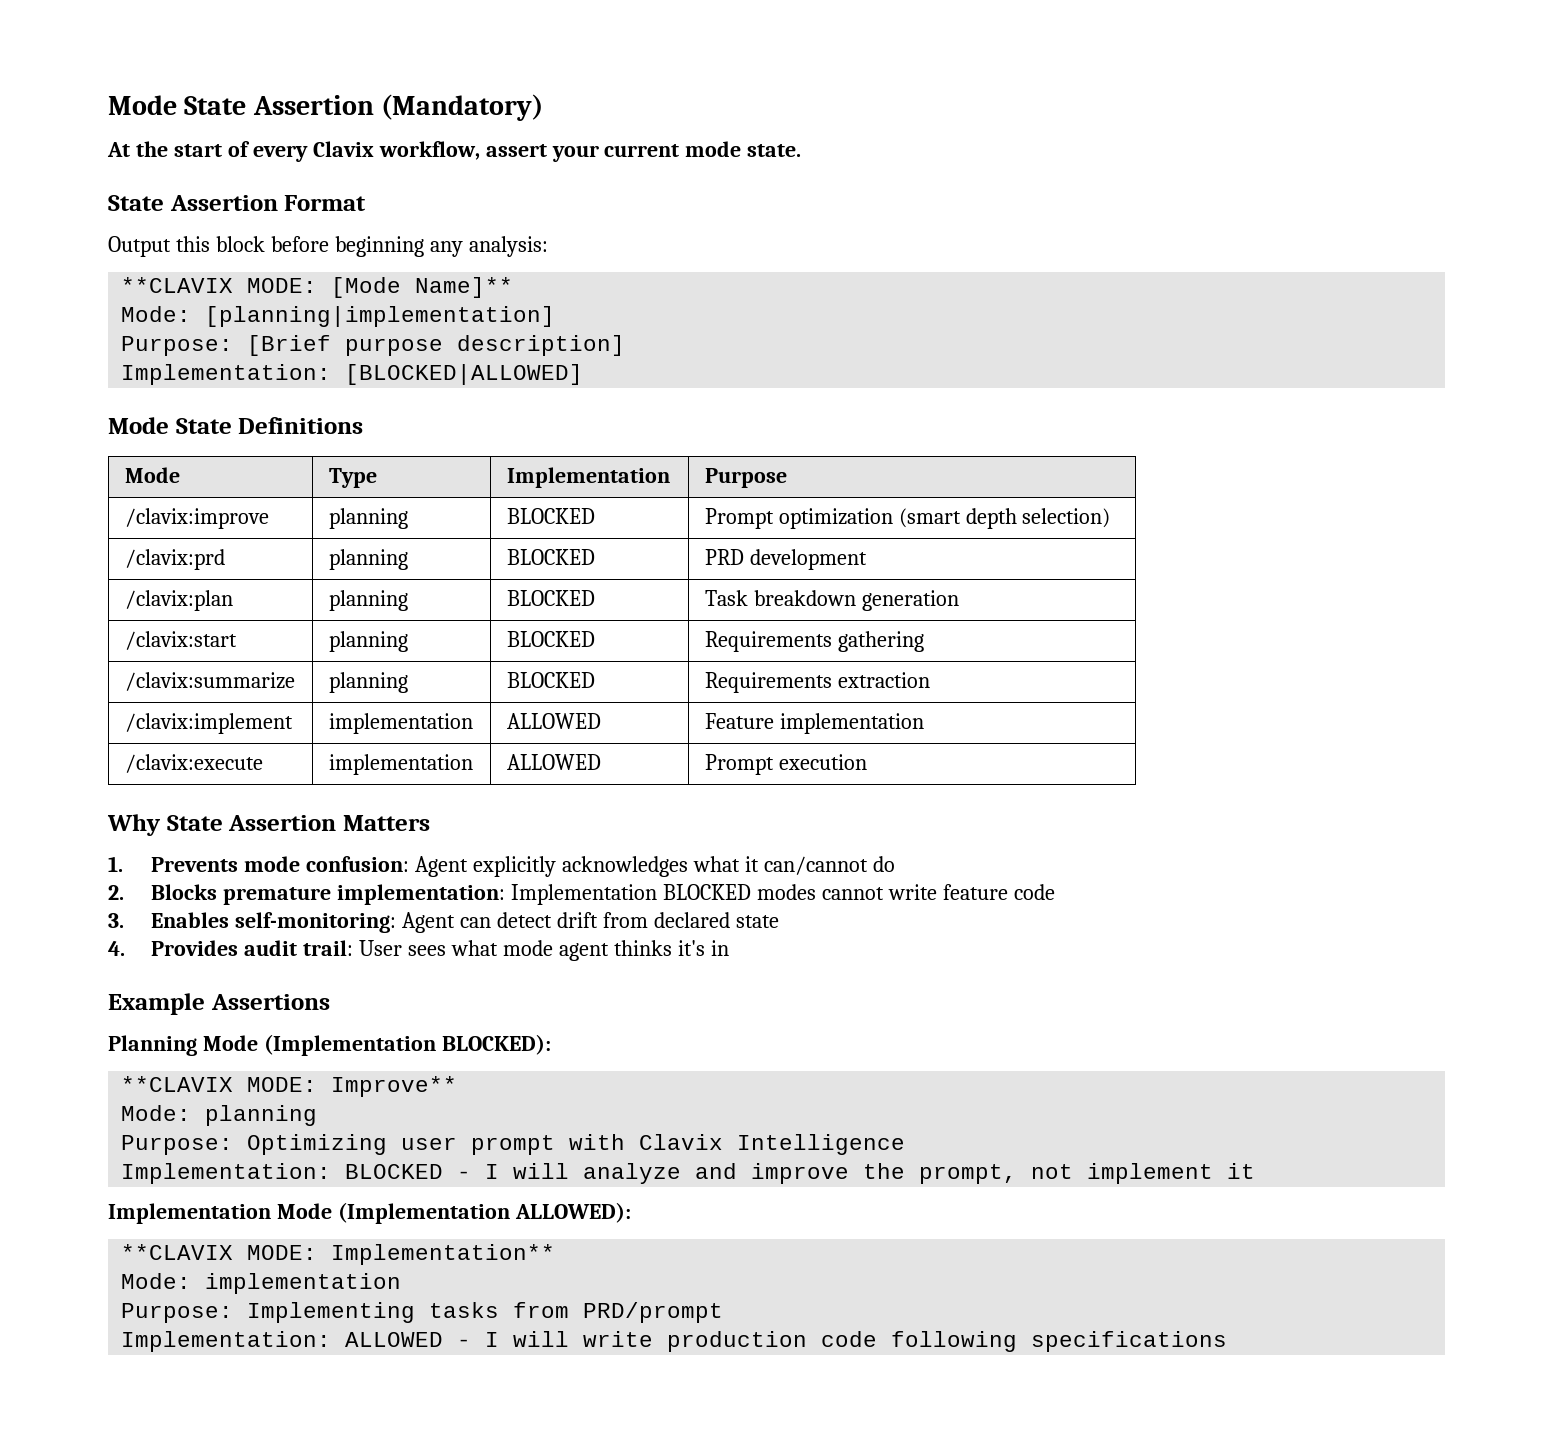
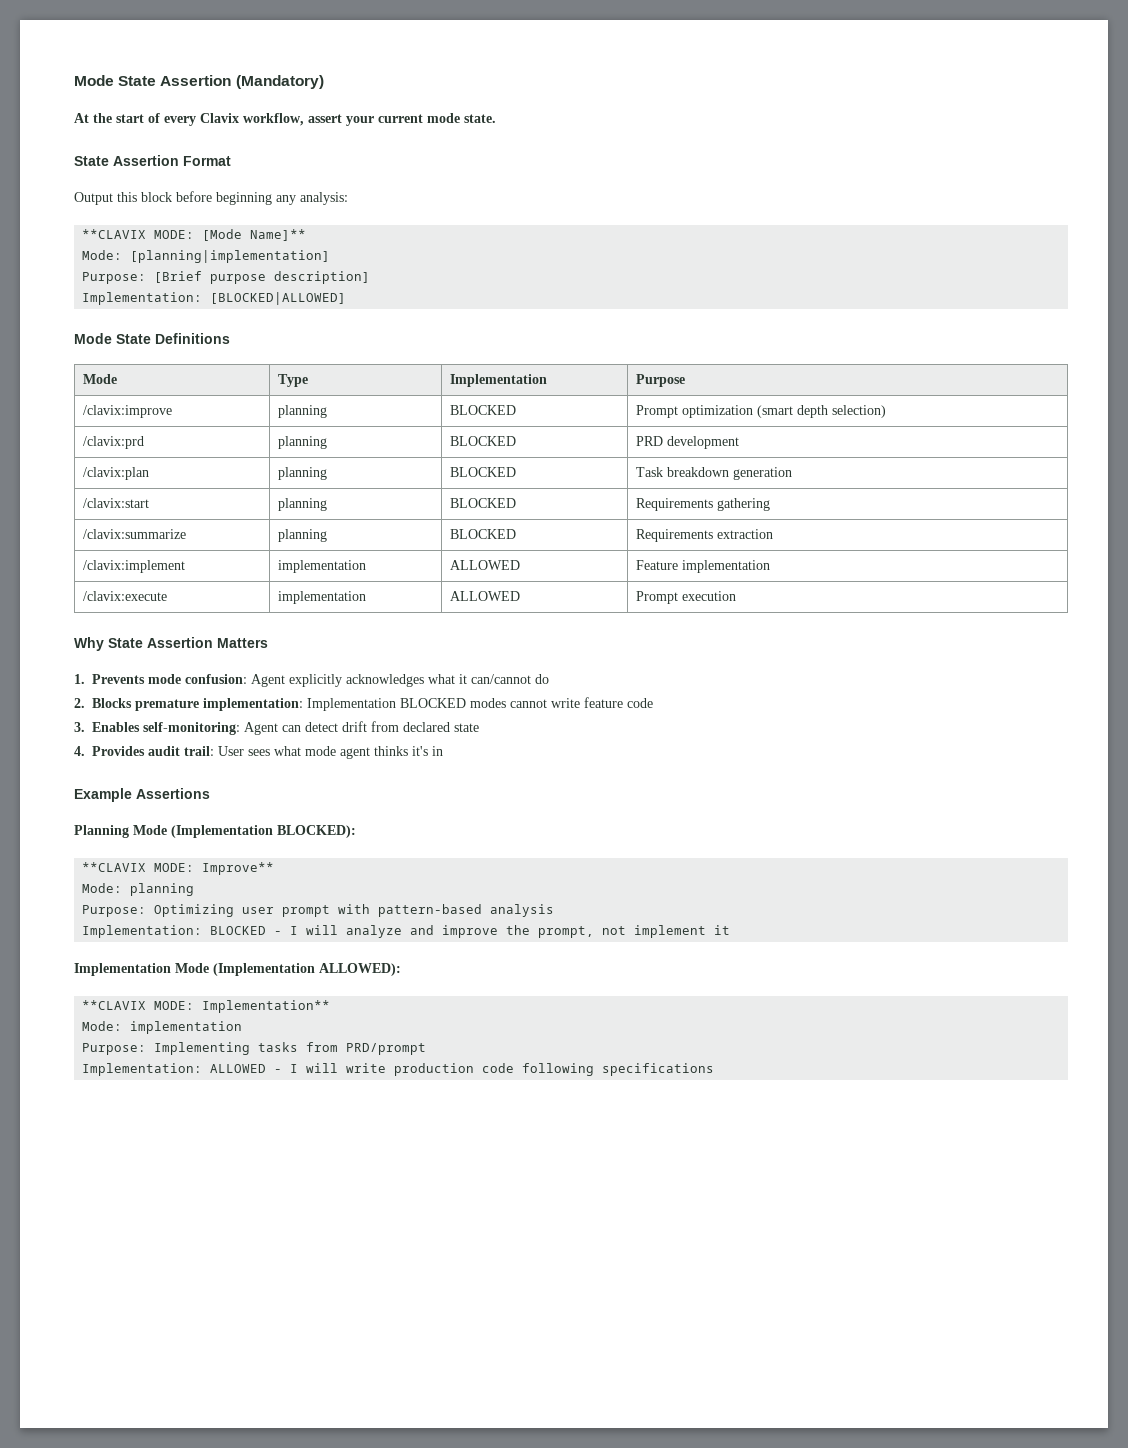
[639,1134,906,1155] Clavix Intelligence -> [378,904,555,917] pattern-based analysis

